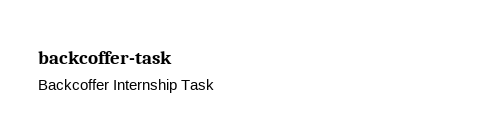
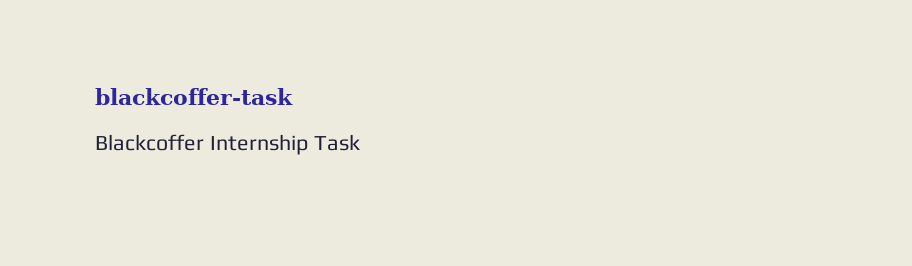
[38,51,172,64] [38,79,109,90] backcoffer-task // Backcoffer -> [95,88,293,105] [95,134,204,151] blackcoffer-task // Blackcoffer

